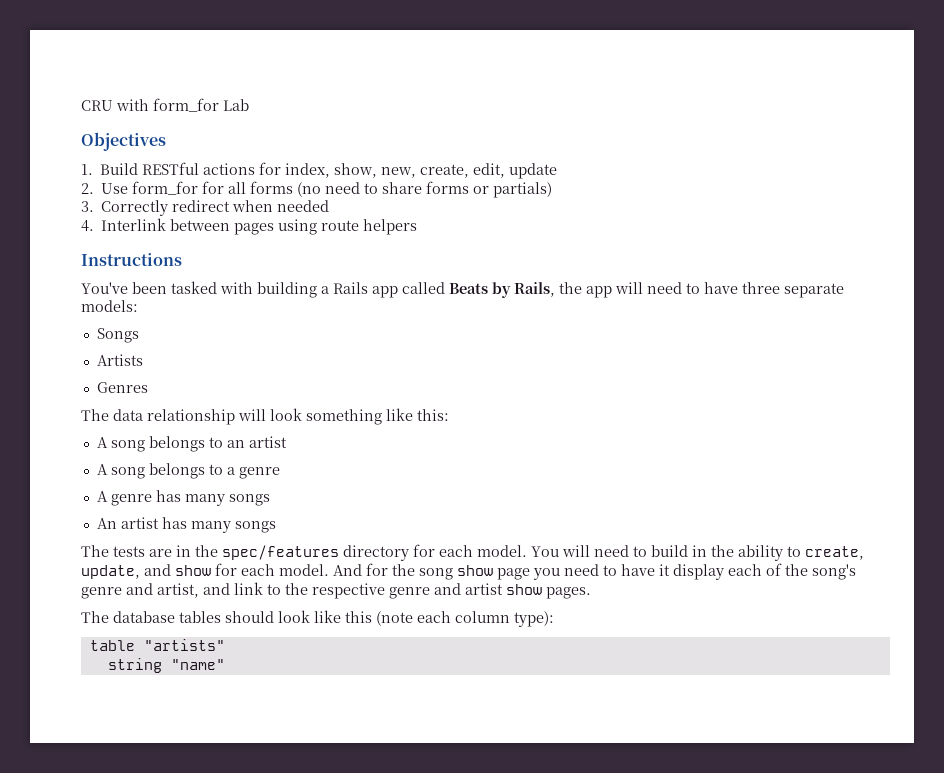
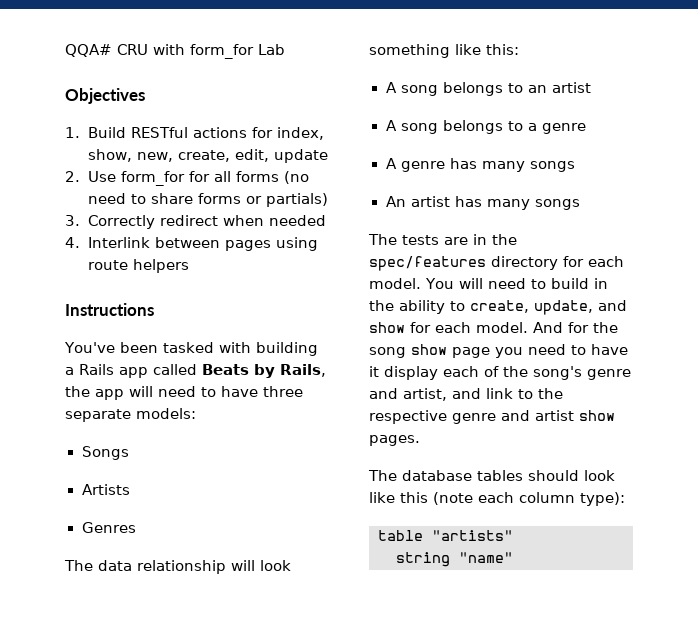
(81, 105) none -> [65,44,112,57] QQA#

